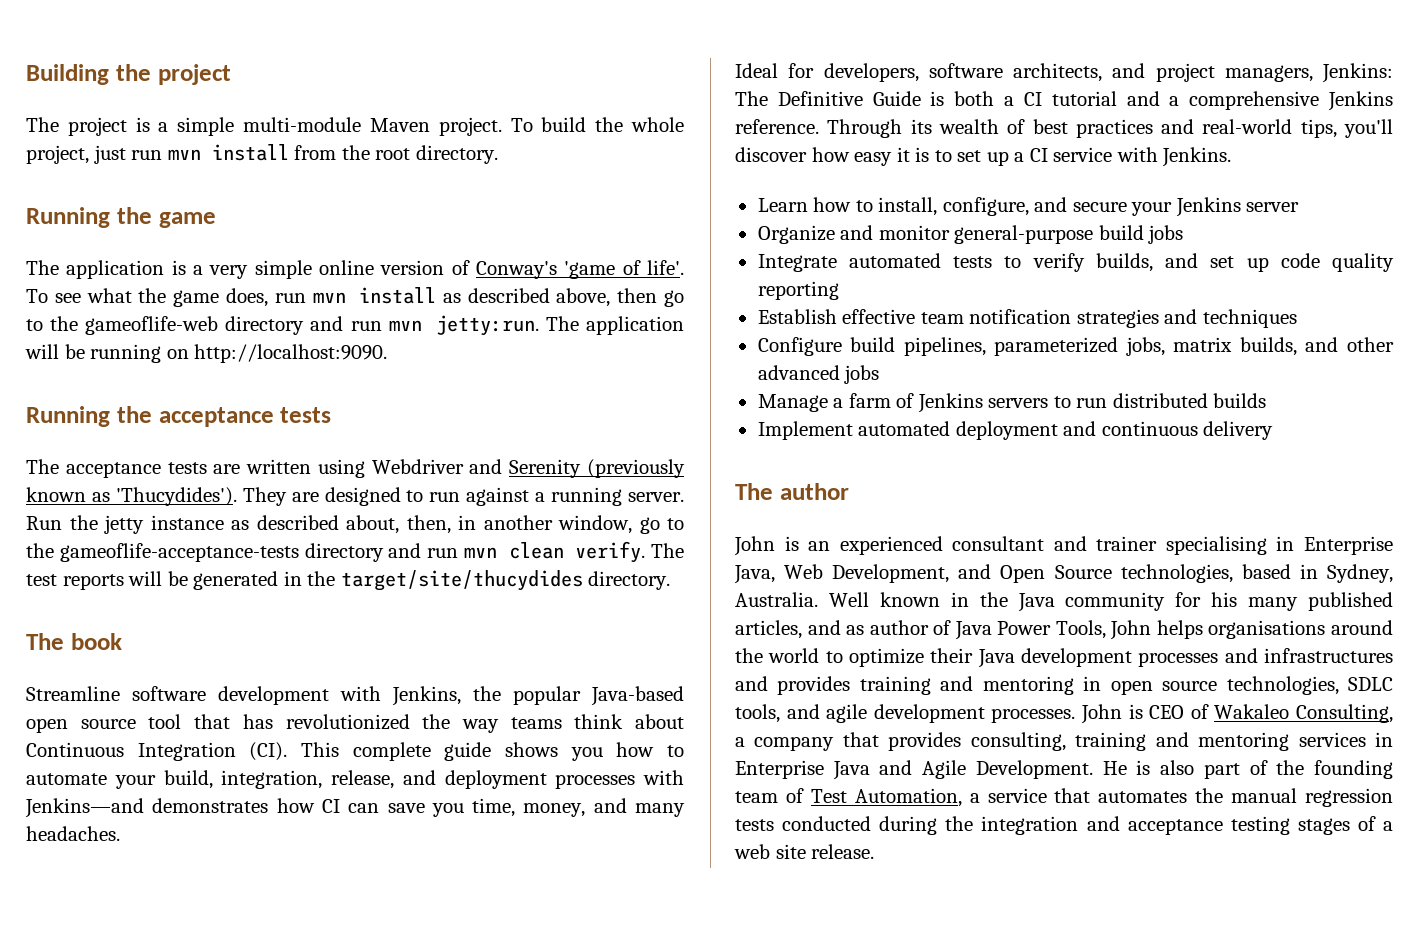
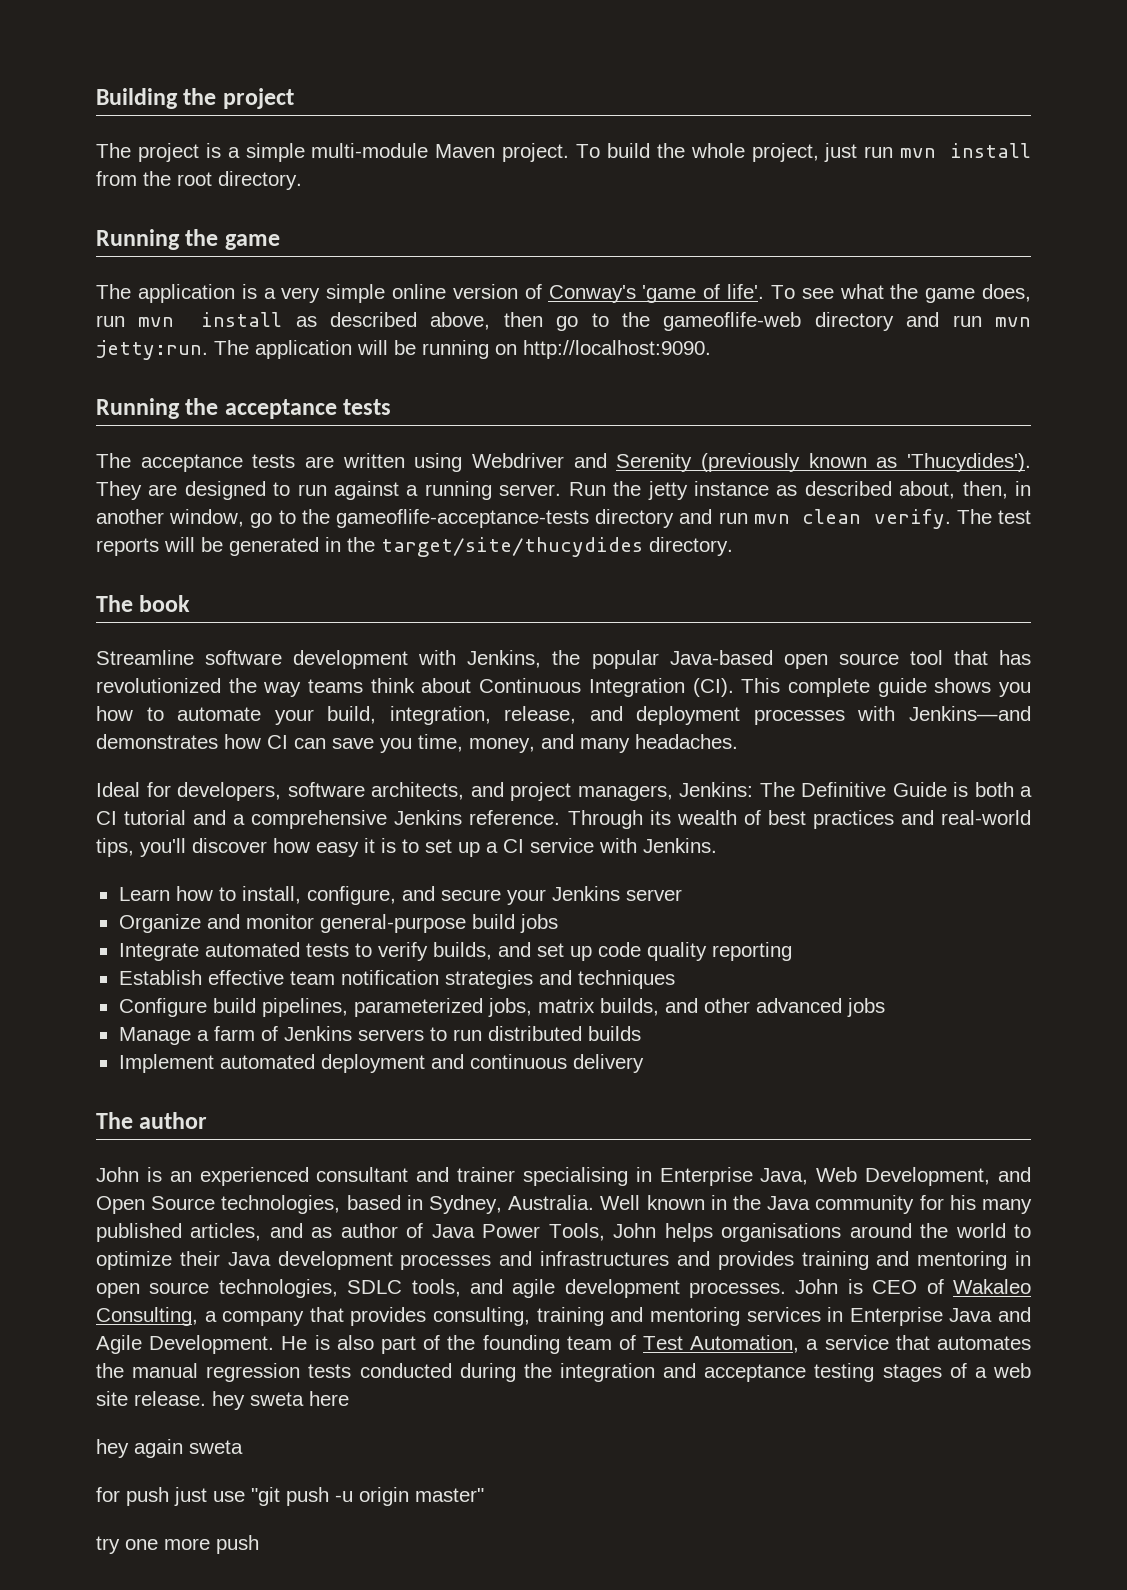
(875, 851) none -> [212,1391,349,1410] [96,1439,243,1458] [96,1487,484,1506] [96,1535,259,1554] hey sweta here // hey again sweta // for push just use "git push -u origin master" // try one more push

